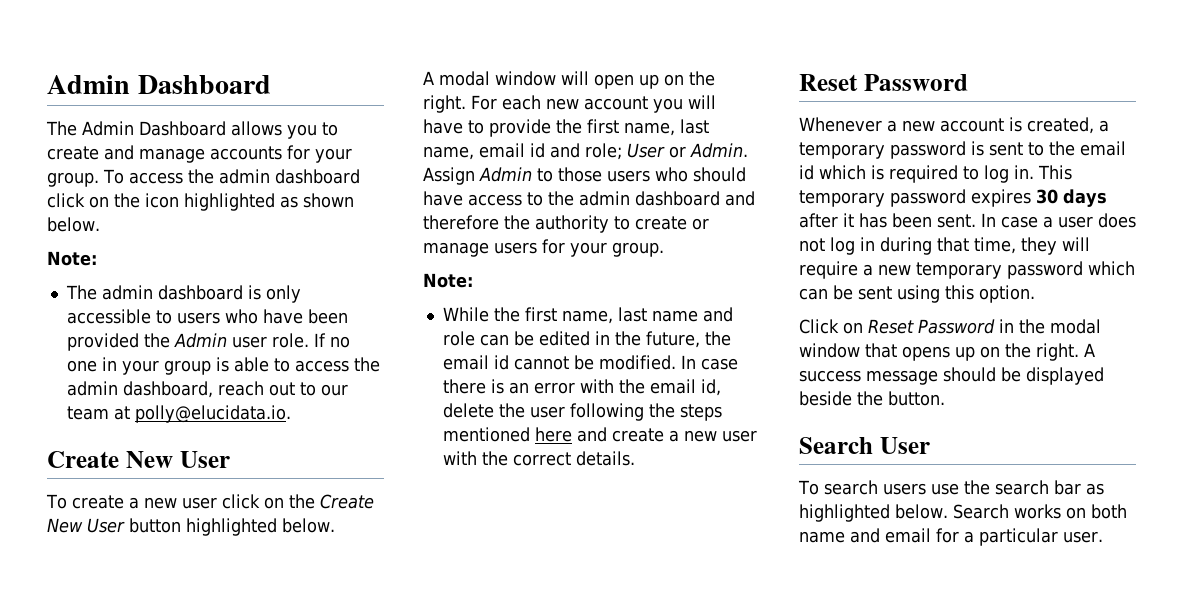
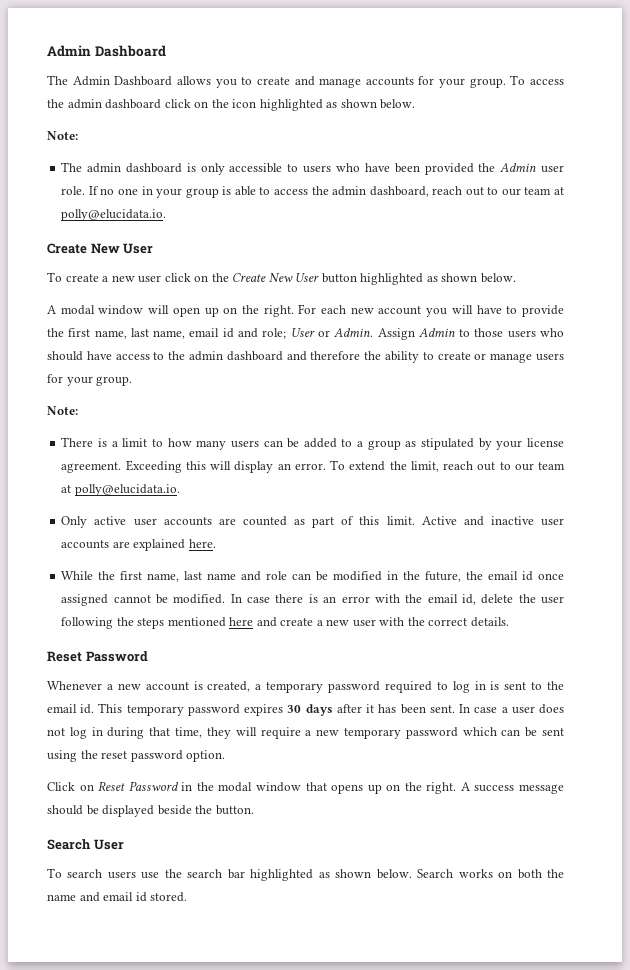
(277, 527) none -> [426,273,478,282] as shown
[535,215,609,233] authority -> [385,351,420,363] ability
(473, 280) none -> [61,437,564,450] [61,460,565,473] [61,484,180,496] [61,516,564,528] [61,539,216,551] // There is a limit to how many users can be added to a group as stipulated by your license agreement. Exceeding this will display an error. To extend the limit, reach out to our team at polly@elucidata.io. // Only active user accounts are counted as part of this limit. Active and inactive user accounts are explained here.
[538,331,590,346] edited -> [333,571,383,581] modified
(509, 362) none -> [538,573,565,580] [61,594,109,606] once assigned
(966, 150) none -> [384,681,486,693] required to log in
[799,165,1034,183] id which is required to log in. -> [80,704,95,714] id.
[945,285,974,300] this -> [80,750,183,762] the reset password
[1085,483,1104,495] [799,504,890,522] as highlighted -> [250,869,372,881] highlighted as shown
(1127, 511) none -> [547,869,565,878] the
[936,528,1103,546] for a particular user. -> [135,892,188,902] id stored.

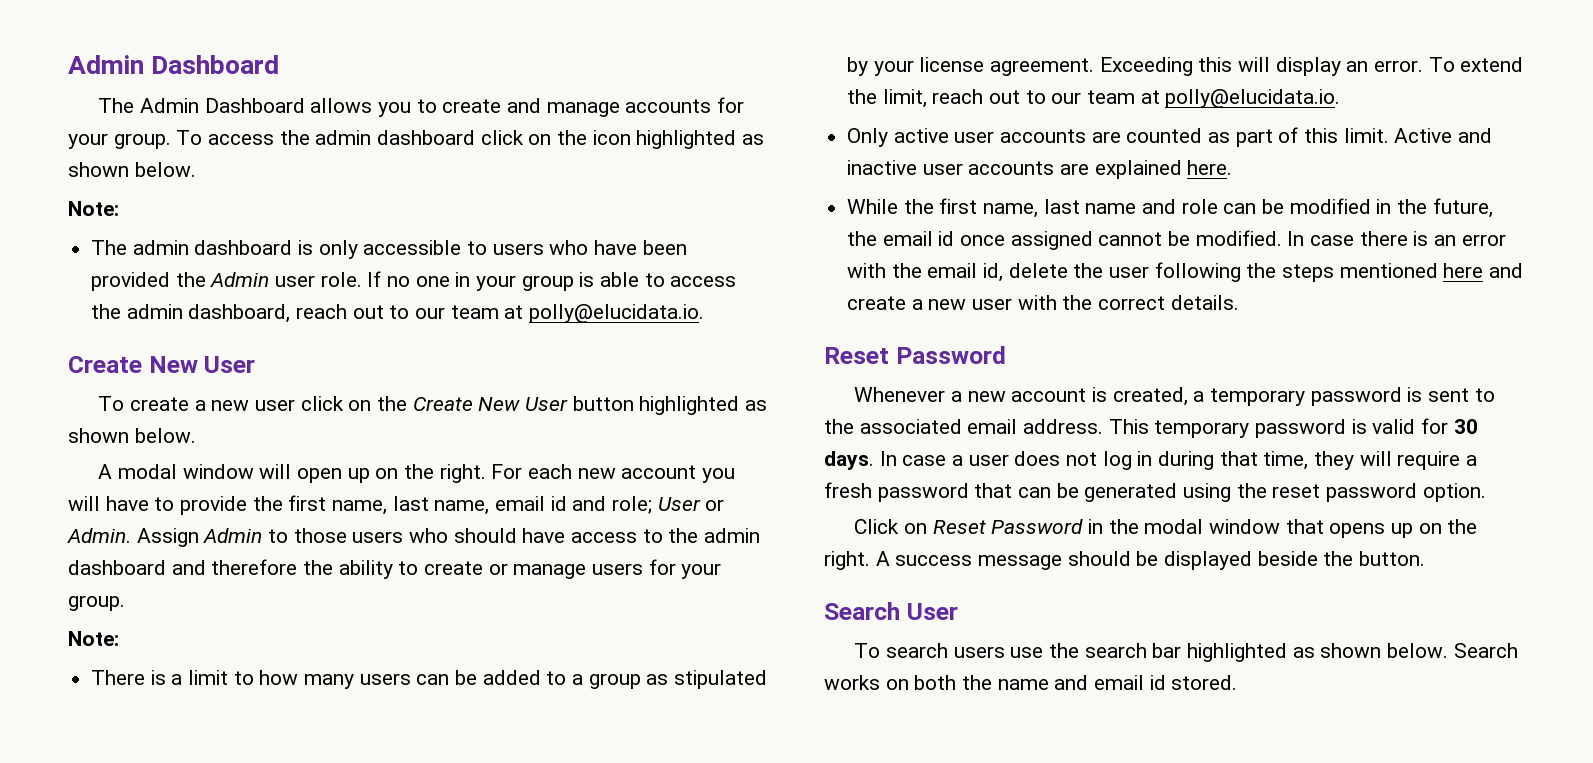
[384,681,564,693] [47,703,455,716] required to log in is sent to the email id. This temporary password expires 30 days after it has been sent. -> [1407,387,1495,402] [824,418,1478,438] [824,451,874,470] is sent to the associated email address. This temporary password is valid for 30 days.
[316,727,564,739] new temporary password which can be sent -> [824,482,1178,502] fresh password that can be generated

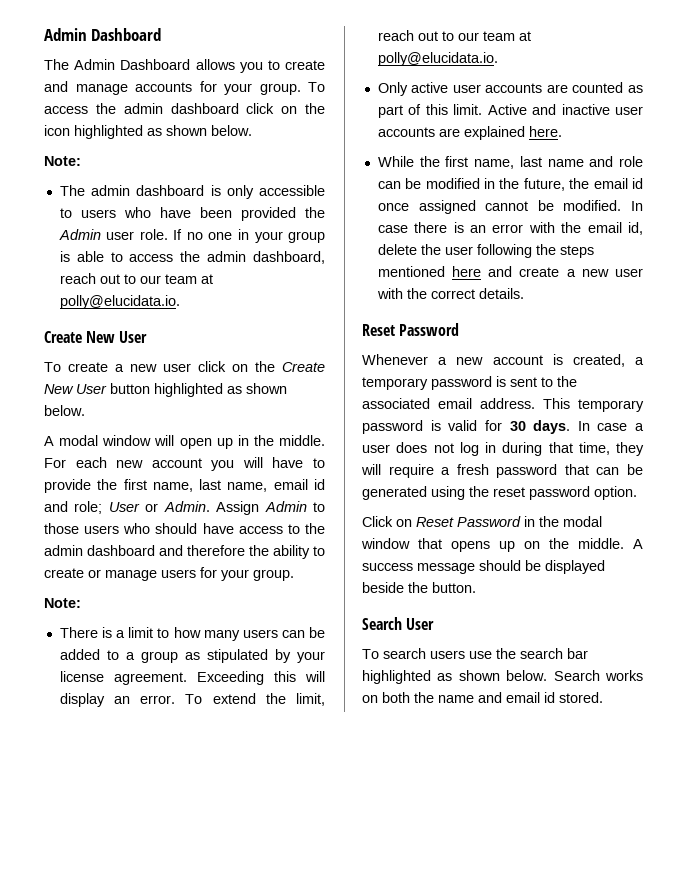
[375,464,486,483] on the right. -> [237,435,325,446] in the middle.
[824,551,870,570] right. -> [578,538,624,549] middle.

